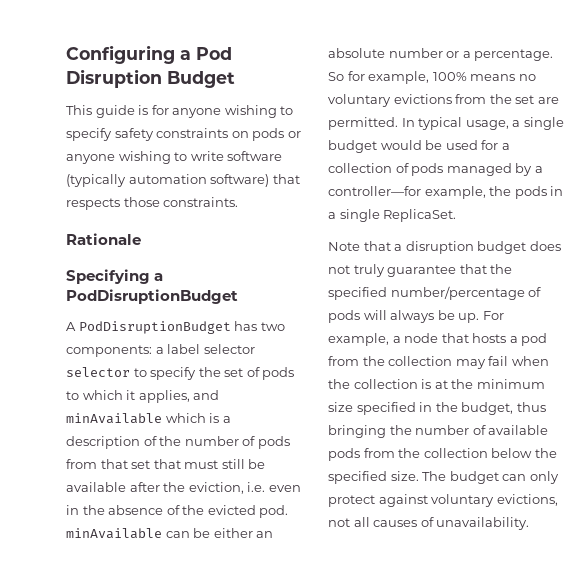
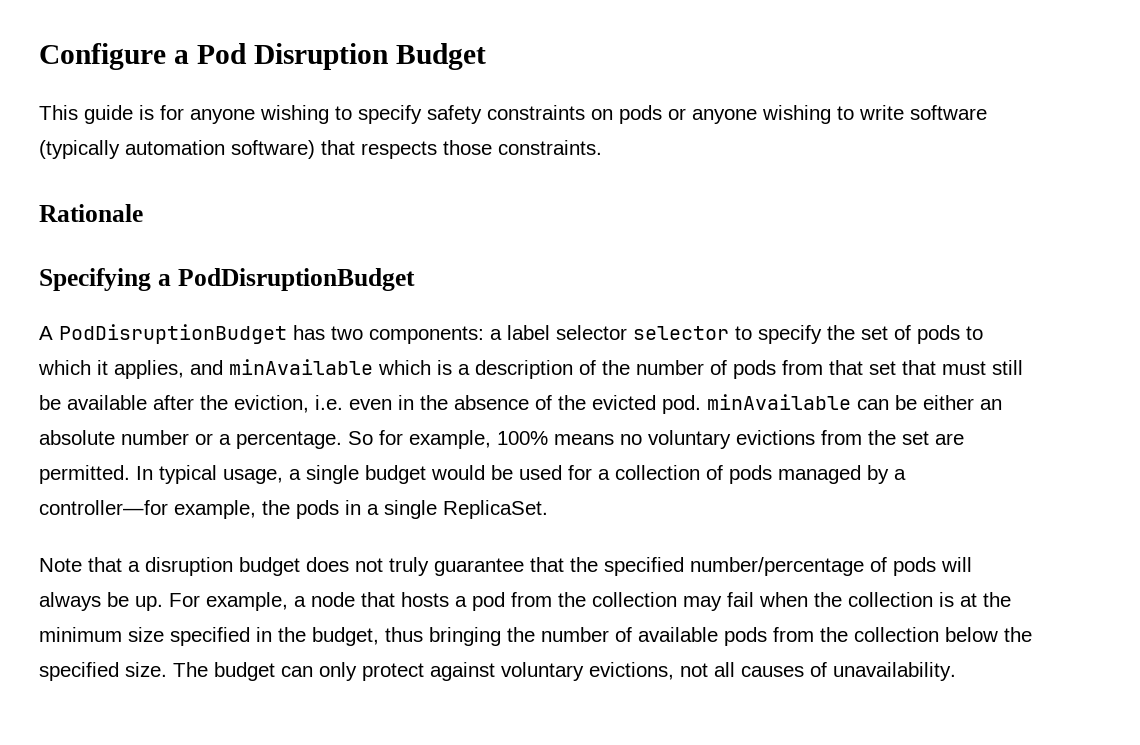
[66,45,175,64] Configuring -> [39,43,166,70] Configure

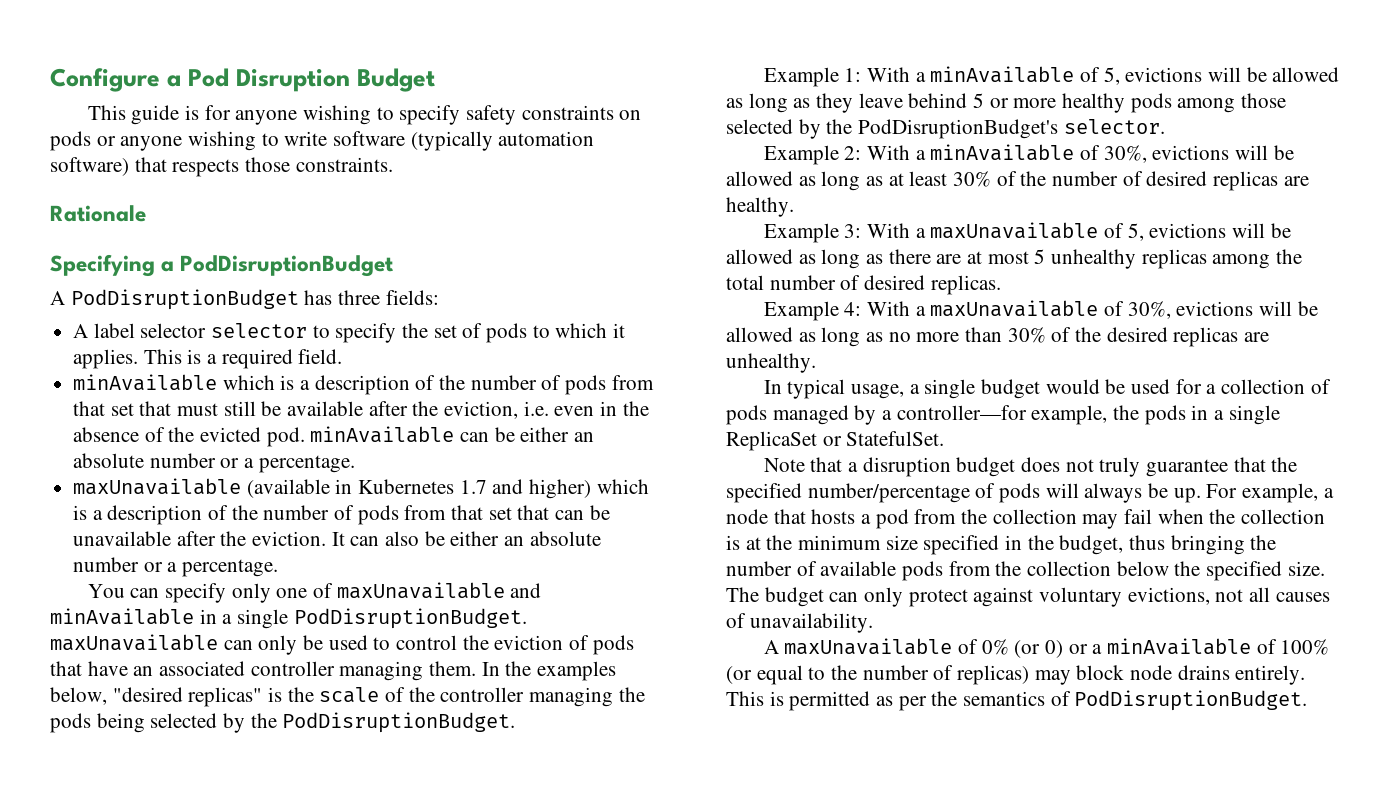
[331,326,502,344] two components: a -> [338,290,439,305] [73,324,89,338] three fields: // A
[114,360,223,379] applies, and -> [73,349,343,369] applies. This is a required field. //
[348,430,964,449] [39,465,130,484] So for example, 100% means no voluntary evictions from the set are permitted. -> [73,478,649,499] [73,505,610,525] [73,531,601,546] [73,557,279,577] [87,582,542,603] [50,608,527,629] [50,634,634,655] [50,661,617,681] [50,687,645,707] [50,712,516,733] [763,66,1340,87] [726,93,1287,113] [726,119,1165,139] [763,144,1294,165] [726,171,1309,191] [726,197,794,217] [763,222,1291,243] [726,249,1303,269] [726,275,1001,295] [763,300,1318,321] [726,327,1270,347] [726,353,816,373] // maxUnavailable (available in Kubernetes 1.7 and higher) which is a description of the number of pods from that set that can be unavailable after the eviction. It can also be either an absolute number or a percentage. // You can specify only one of maxUnavailable and minAvailable in a single PodDisruptionBudget. maxUnavailable can only be used to control the eviction of pods that have an associated controller managing them. In the examples below, "desired replicas" is the scale of the controller managing the pods being selected by the PodDisruptionBudget. // Example 1: With a minAvailable of 5, evictions will be allowed as long as they leave behind 5 or more healthy pods among those selected by the PodDisruptionBudget's selector. // Example 2: With a minAvailable of 30%, evictions will be allowed as long as at least 30% of the number of desired replicas are healthy. // Example 3: With a maxUnavailable of 5, evictions will be allowed as long as there are at most 5 unhealthy replicas among the total number of desired replicas. // Example 4: With a maxUnavailable of 30%, evictions will be allowed as long as no more than 30% of the desired replicas are unhealthy. //
[443,500,548,519] ReplicaSet. -> [726,431,945,451] ReplicaSet or StatefulSet.
(956, 671) none -> [763,638,1330,658] [726,665,1306,685] [726,690,1308,711] // A maxUnavailable of 0% (or 0) or a minAvailable of 100% (or equal to the number of replicas) may block node drains entirely. This is permitted as per the semantics of PodDisruptionBudget.

